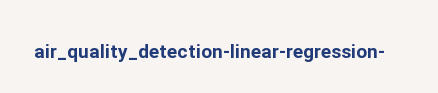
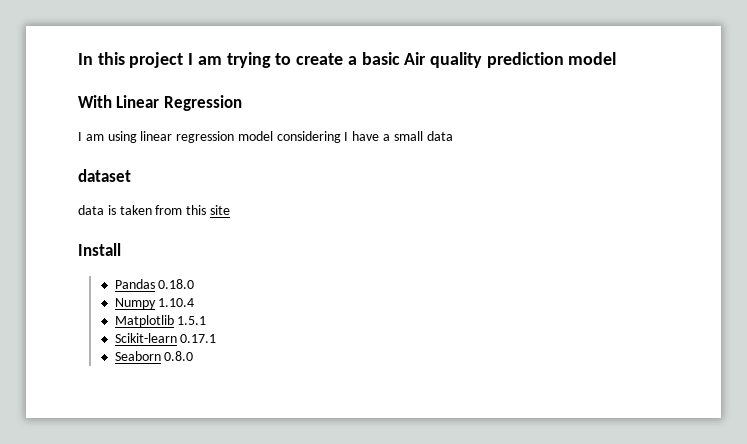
[34,44,385,62] air_quality_detection-linear-regression- -> [78,52,617,68] [78,95,242,111] [78,131,453,143] [78,169,131,182] [78,205,230,215] [78,243,121,256] [114,279,195,289] [114,298,195,309] [114,315,207,327] [114,333,217,343] [114,351,194,361] In this project I am trying to create a basic Air quality prediction model // With Linear Regression // I am using linear regression model considering I have a small data // dataset // data is taken from this site // Install // Pandas 0.18.0 // Numpy 1.10.4 // Matplotlib 1.5.1 // Scikit-learn 0.17.1 // Seaborn 0.8.0

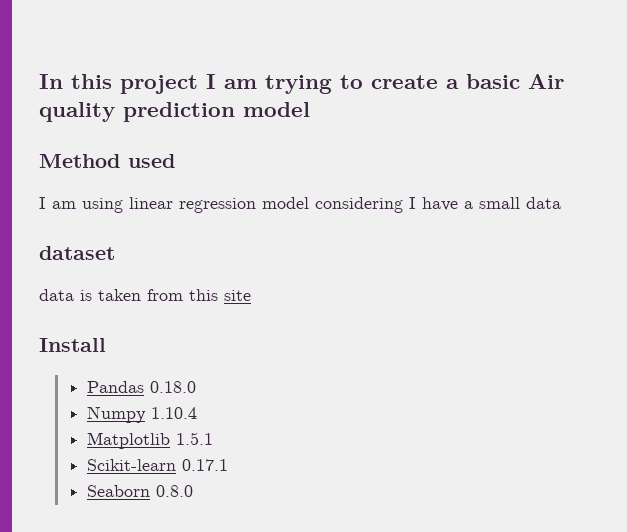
[78,95,242,111] With Linear Regression -> [39,154,175,168] Method used

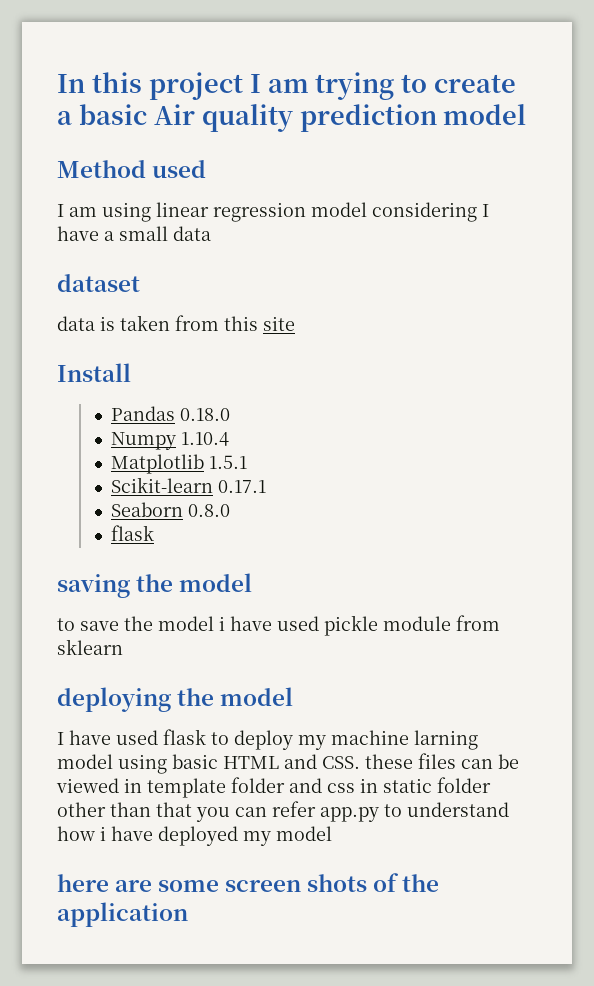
(193, 491) none -> [111,525,155,541] [57,573,253,598] [57,615,500,636] [57,639,123,655] [57,687,294,712] [57,729,478,750] [57,753,519,774] [56,777,491,798] [57,801,509,822] [57,826,332,846] [57,873,440,892] [57,902,188,927] // flask // saving the model // to save the model i have used pickle module from sklearn // deploying the model // I have used flask to deploy my machine larning model using basic HTML and CSS. these files can be viewed in template folder and css in static folder other than that you can refer app.py to understand how i have deployed my model // here are some screen shots of the application

